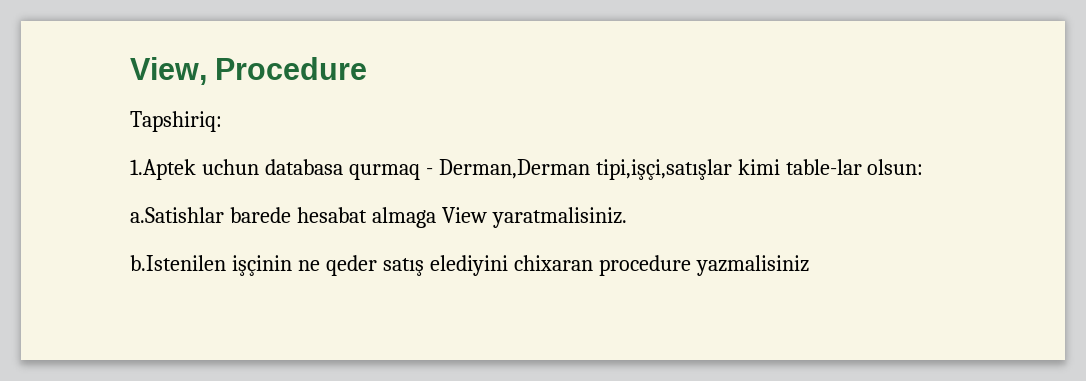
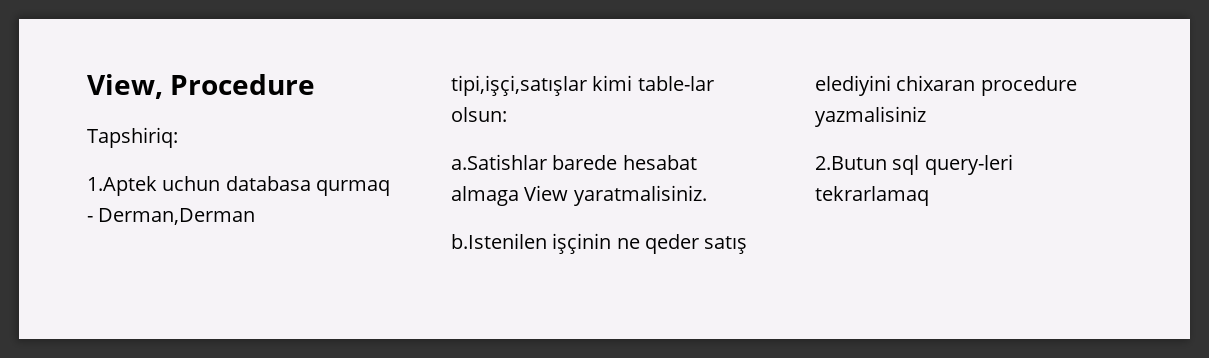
(809, 265) none -> [815,154,1013,175] [815,186,929,206] // 2.Butun sql query-leri tekrarlamaq

